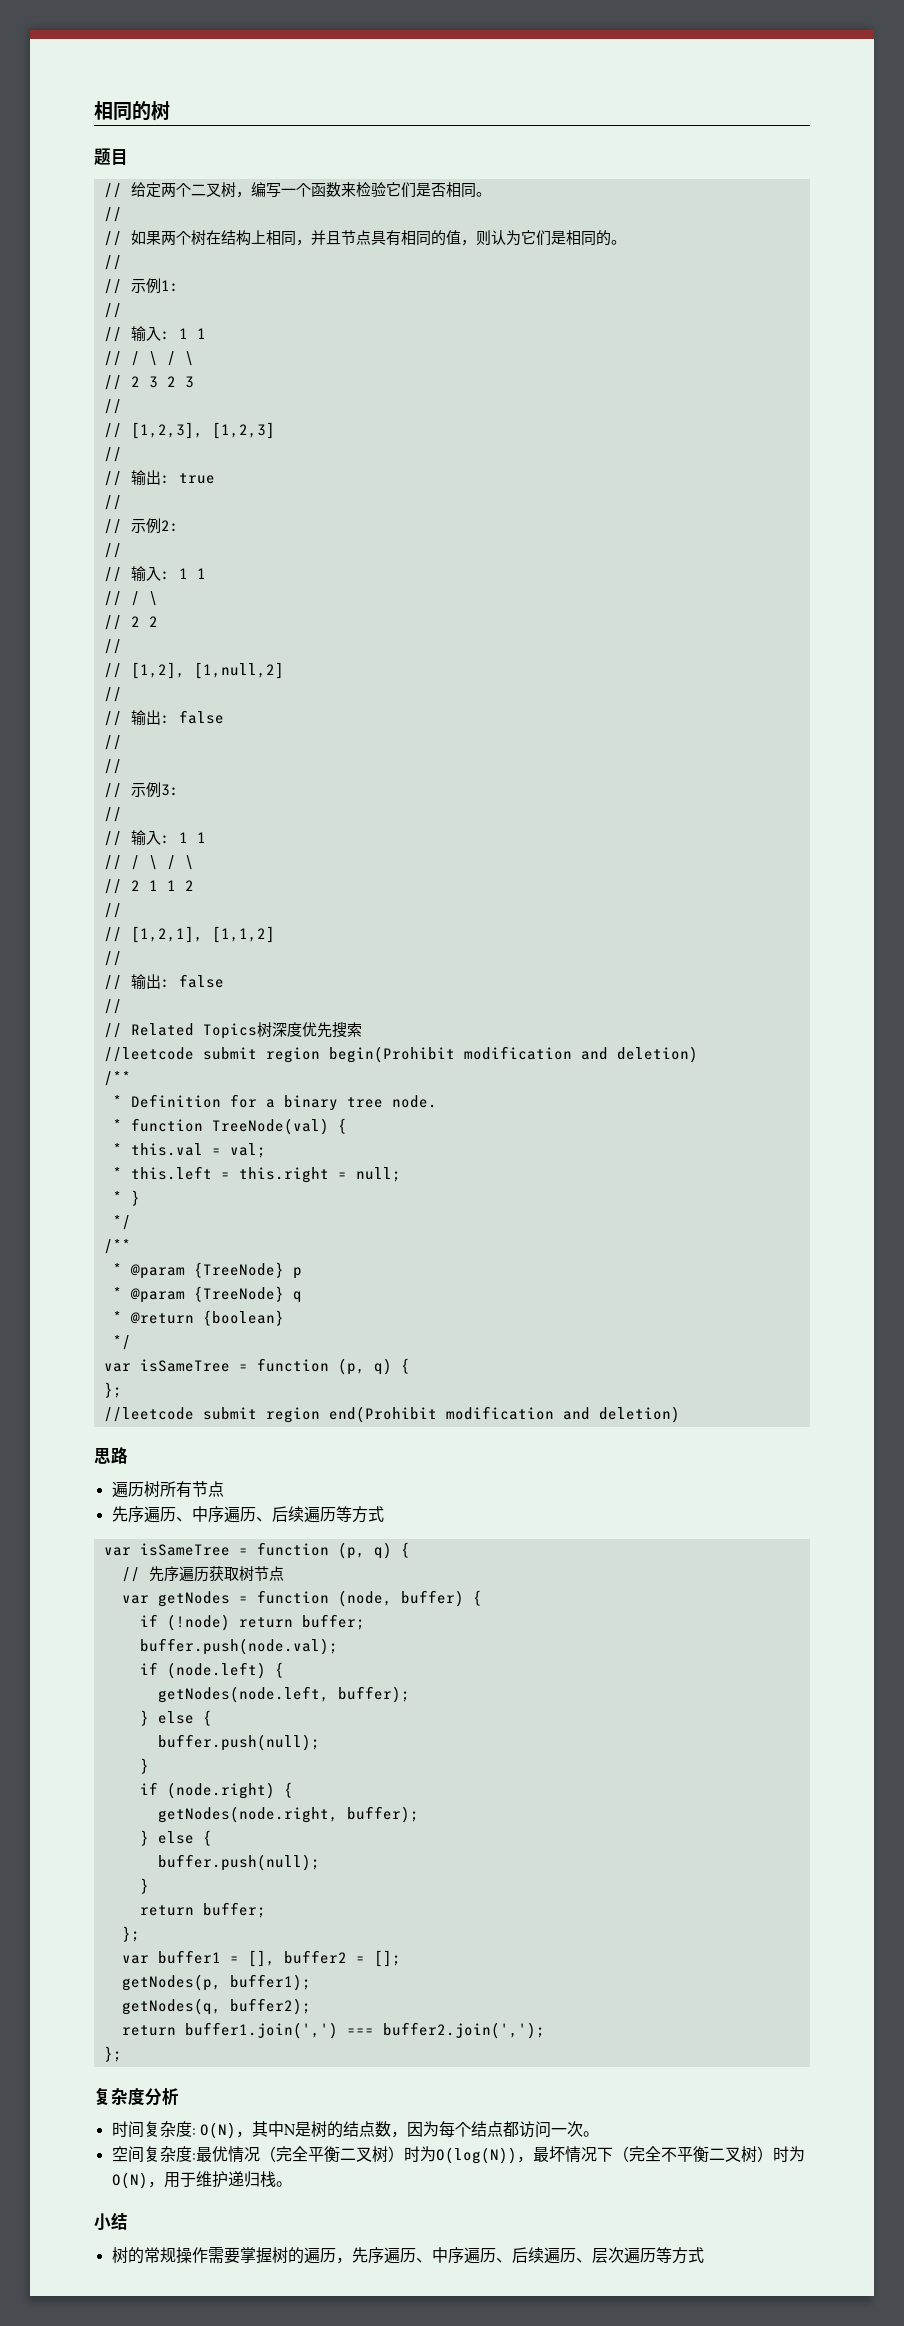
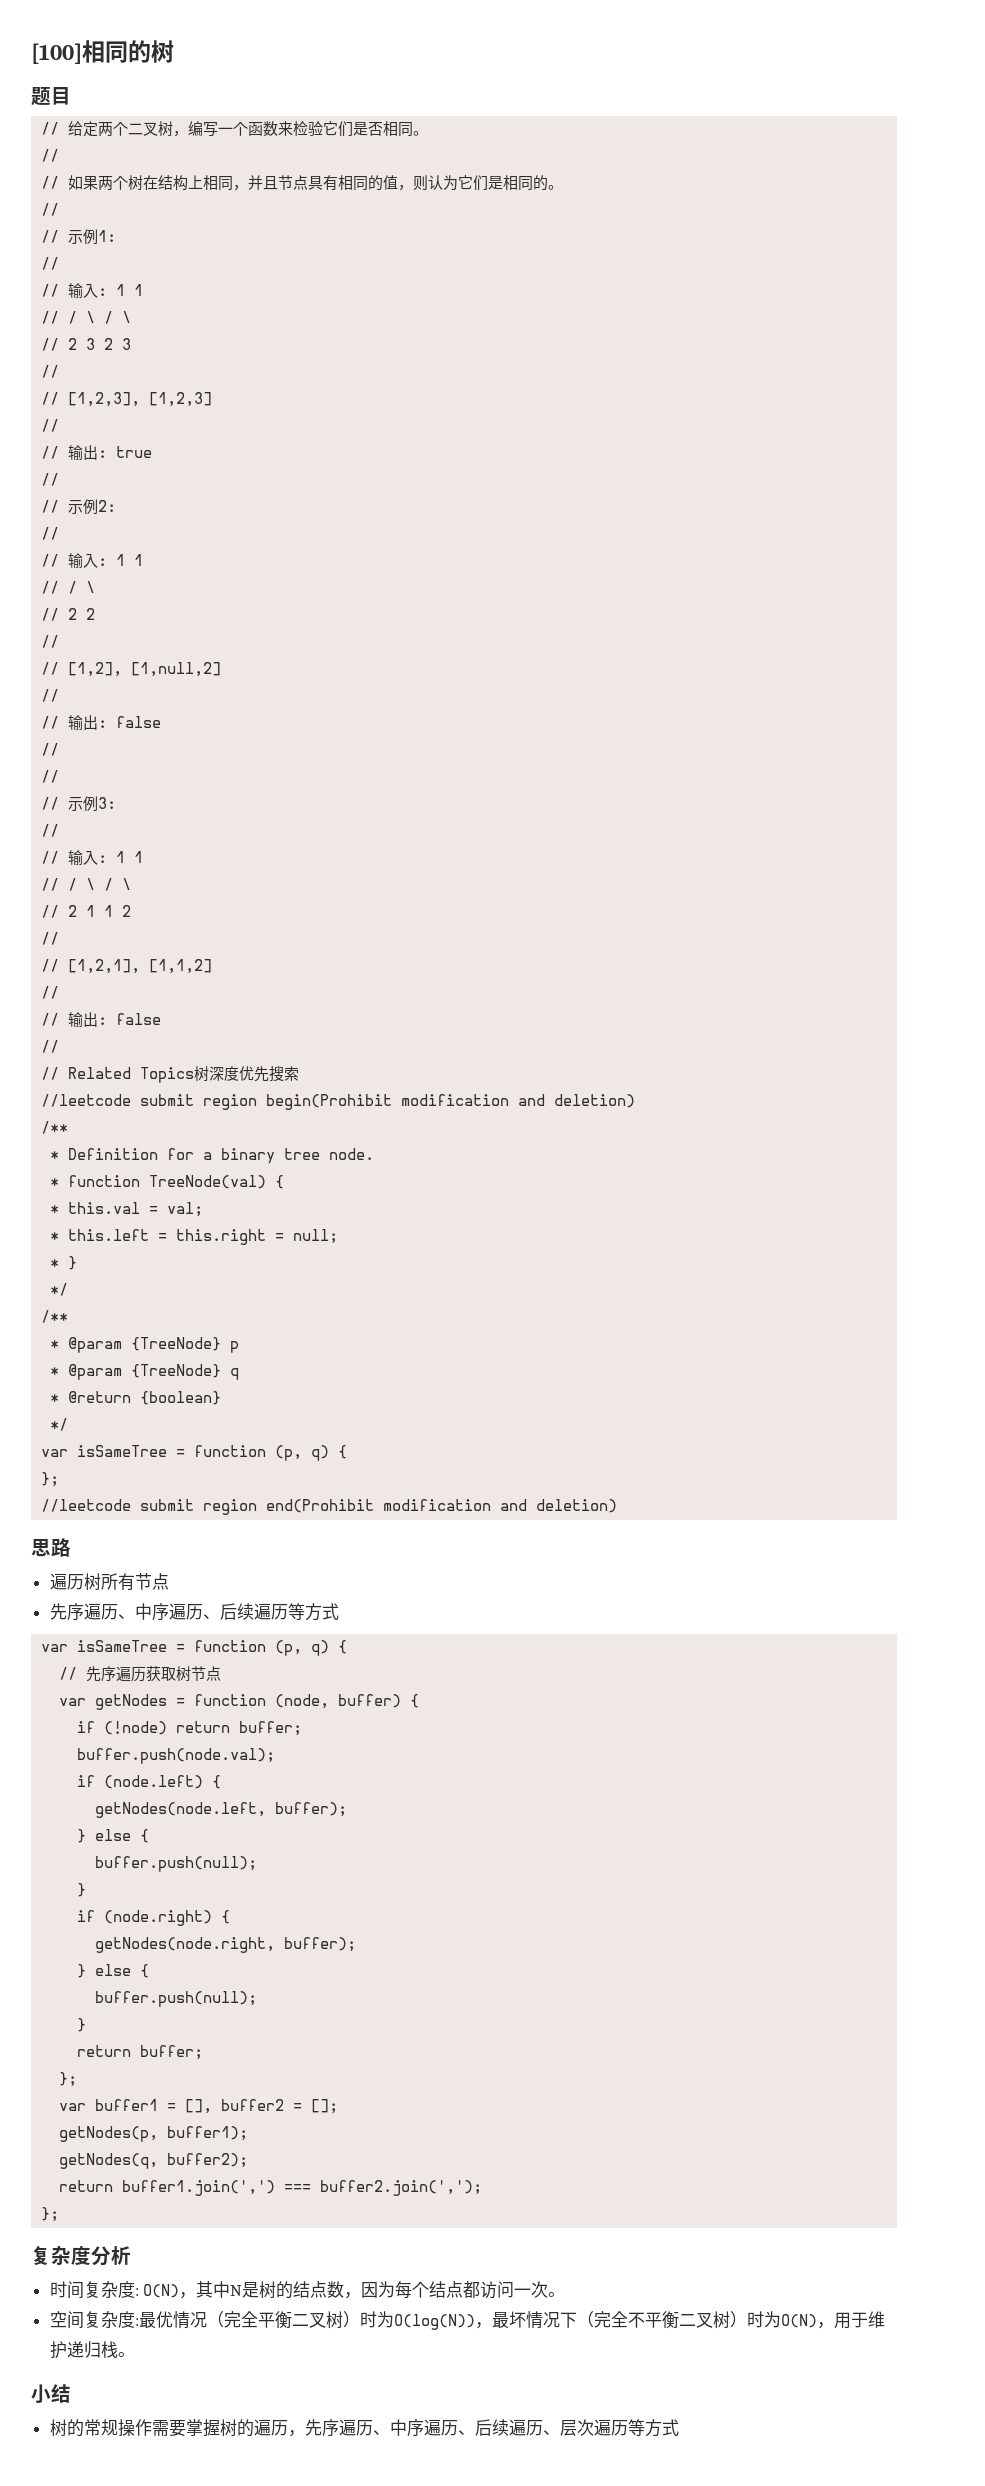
(94, 110) none -> [31,43,82,64] [100]

